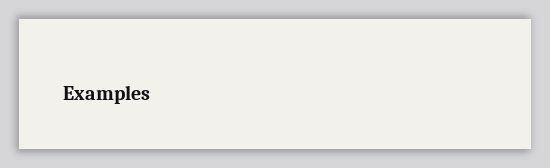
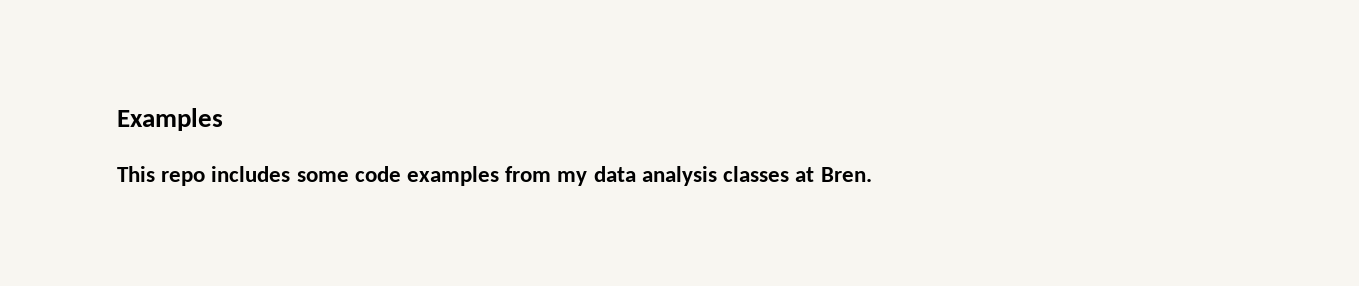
(150, 94) none -> [117,166,872,186] // This repo includes some code examples from my data analysis classes at Bren.

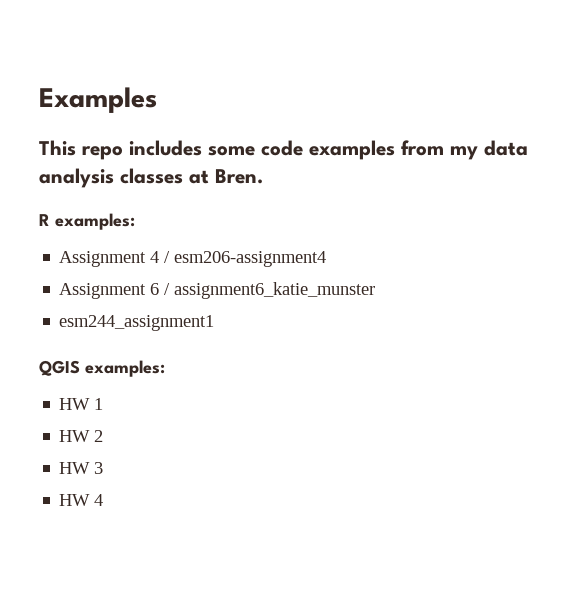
(872, 174) none -> [39,213,135,230] [59,251,327,267] [59,282,376,299] [59,315,215,331] [39,360,165,377] [59,398,104,410] [59,430,104,442] [59,462,104,474] [59,494,104,506] // R examples: // Assignment 4 / esm206-assignment4 // Assignment 6 / assignment6_katie_munster // esm244_assignment1 // QGIS examples: // HW 1 // HW 2 // HW 3 // HW 4

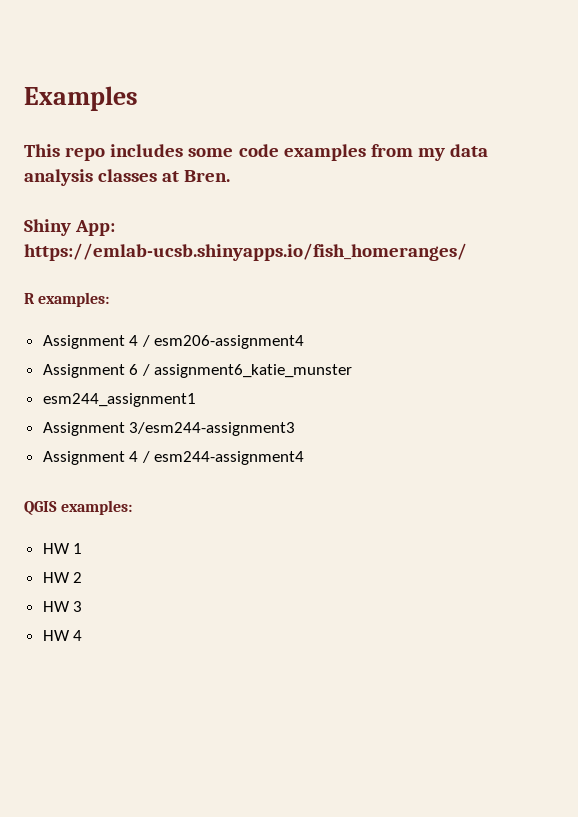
(263, 176) none -> [24,219,116,236] [24,243,467,261] // Shiny App: https://emlab-ucsb.shinyapps.io/fish_homeranges/
(215, 323) none -> [42,422,296,436] [42,451,305,465] // Assignment 3/esm244-assignment3 // Assignment 4 / esm244-assignment4

